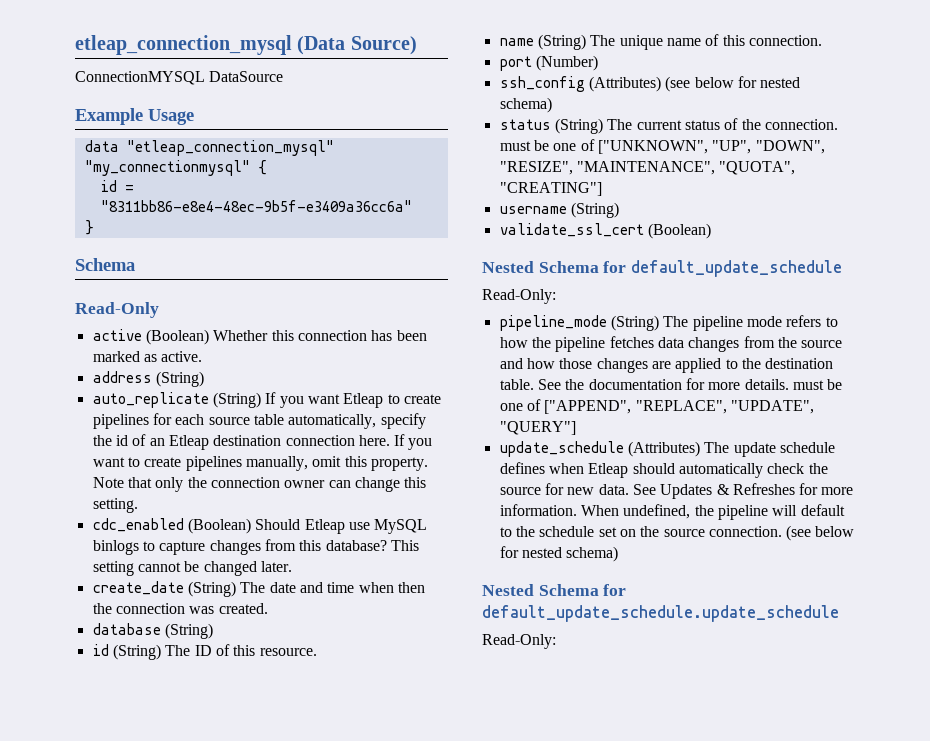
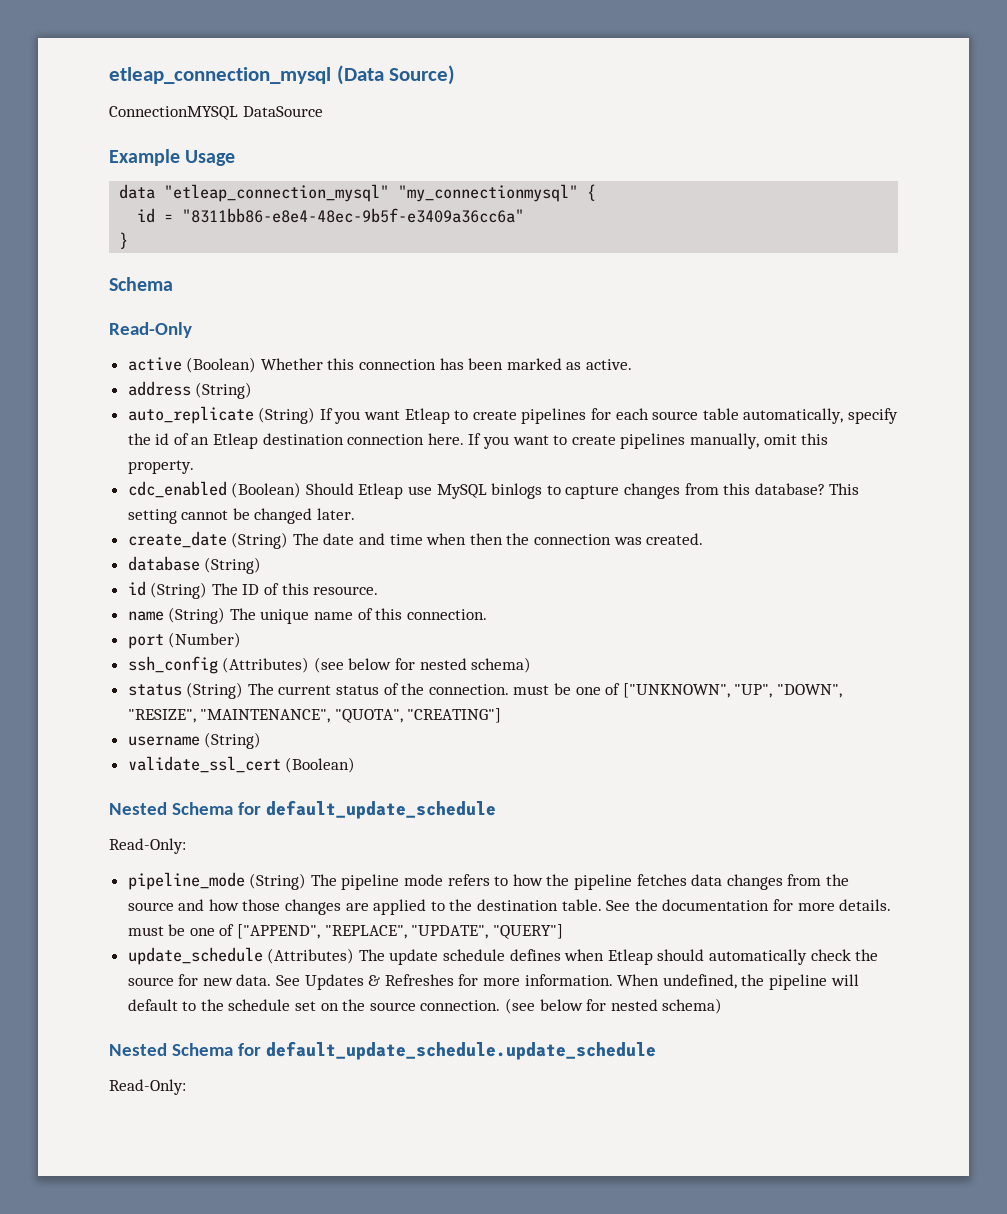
[92,477,427,492] [92,498,138,513] Note that only the connection owner can change this setting. -> (194, 467) none

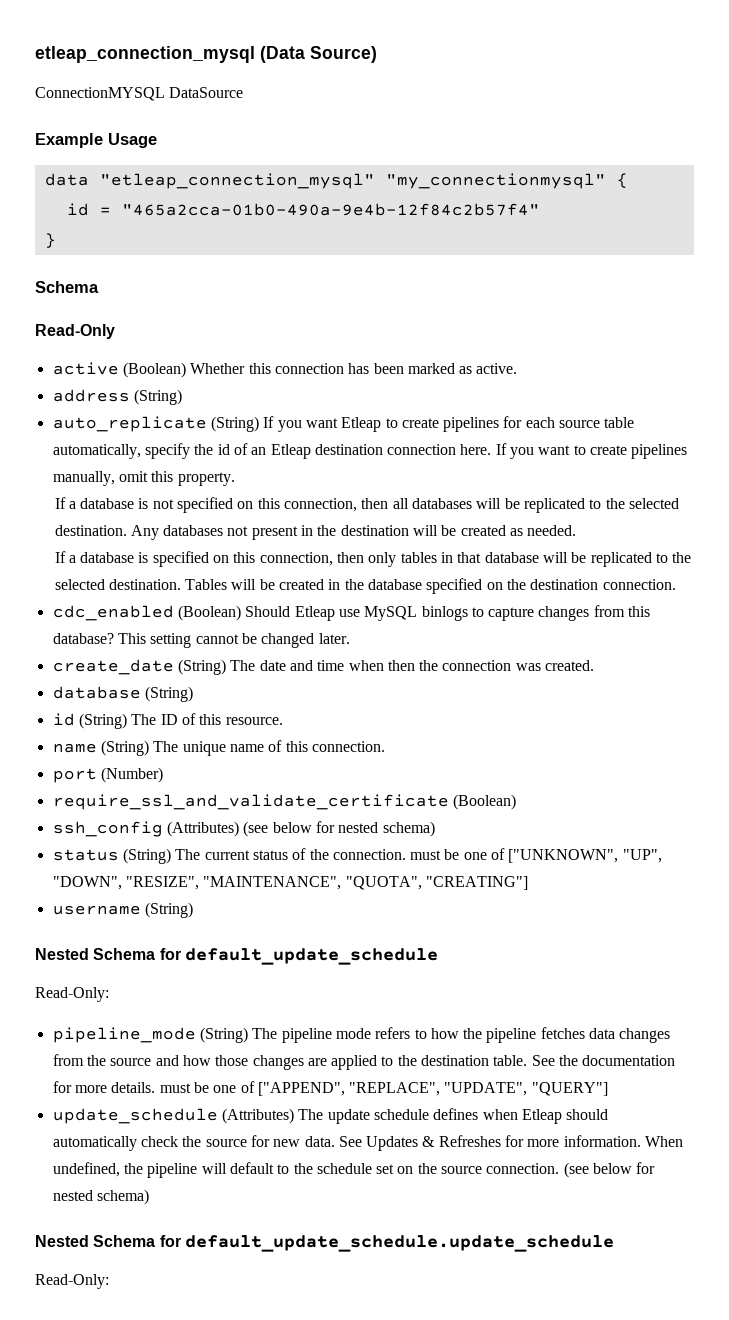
[182,208,525,223] "8311bb86-e8e4-48ec-9b5f-e3409a36cc6a" -> [121,203,540,216] "465a2cca-01b0-490a-9e4b-12f84c2b57f4"
(194, 467) none -> [54,497,679,513] [54,525,577,540] [54,551,692,567] [54,578,676,594] // If a database is not specified on this connection, then all databases will be replicated to the selected destination. Any databases not present in the destination will be created as needed. // If a database is specified on this connection, then only tables in that database will be replicated to the selected destination. Tables will be created in the database specified on the destination connection.
(242, 640) none -> [52,794,516,810] // require_ssl_and_validate_certificate (Boolean)
[127,756,356,773] // validate_ssl_cert (Boolean) -> (193, 910) none

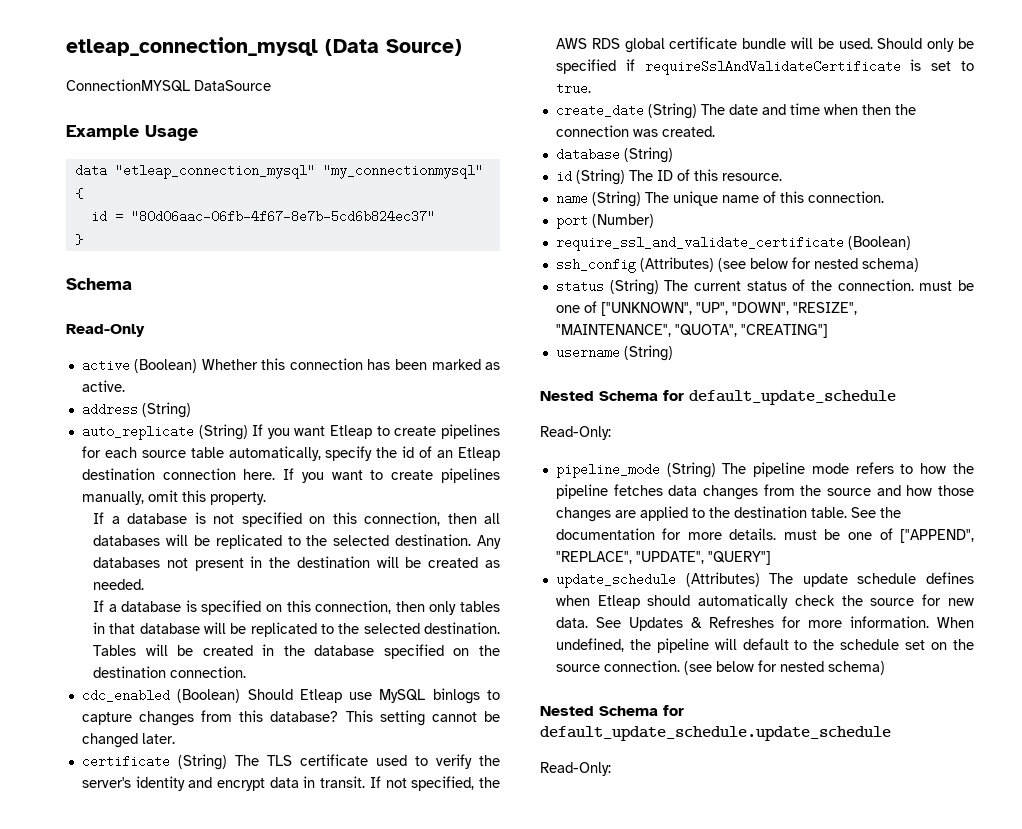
[121,203,540,216] "465a2cca-01b0-490a-9e4b-12f84c2b57f4" -> [130,210,435,223] "80d06aac-06fb-4f67-8e7b-5cd6b824ec37"
(350, 638) none -> [81,754,501,770] [81,776,500,791] [555,37,974,53] [555,59,974,75] [555,82,591,95] // certificate (String) The TLS certificate used to verify the server's identity and encrypt data in transit. If not specified, the AWS RDS global certificate bundle will be used. Should only be specified if requireSslAndValidateCertificate is set to true.

